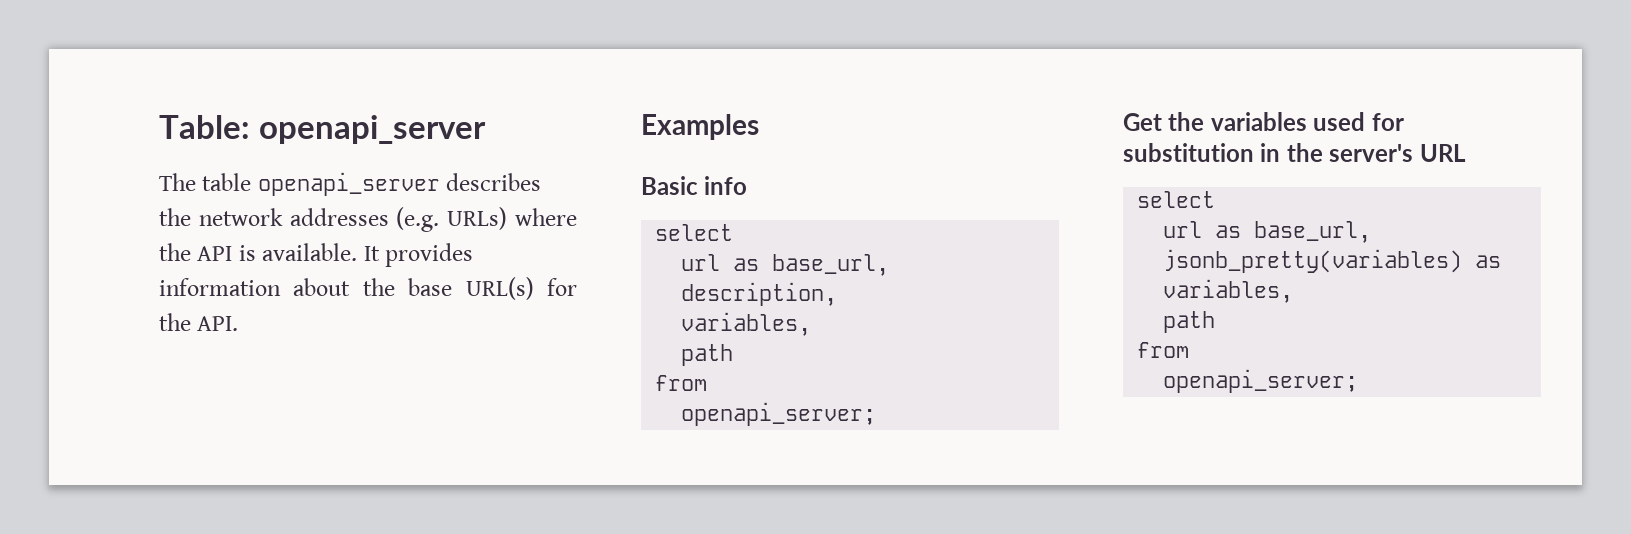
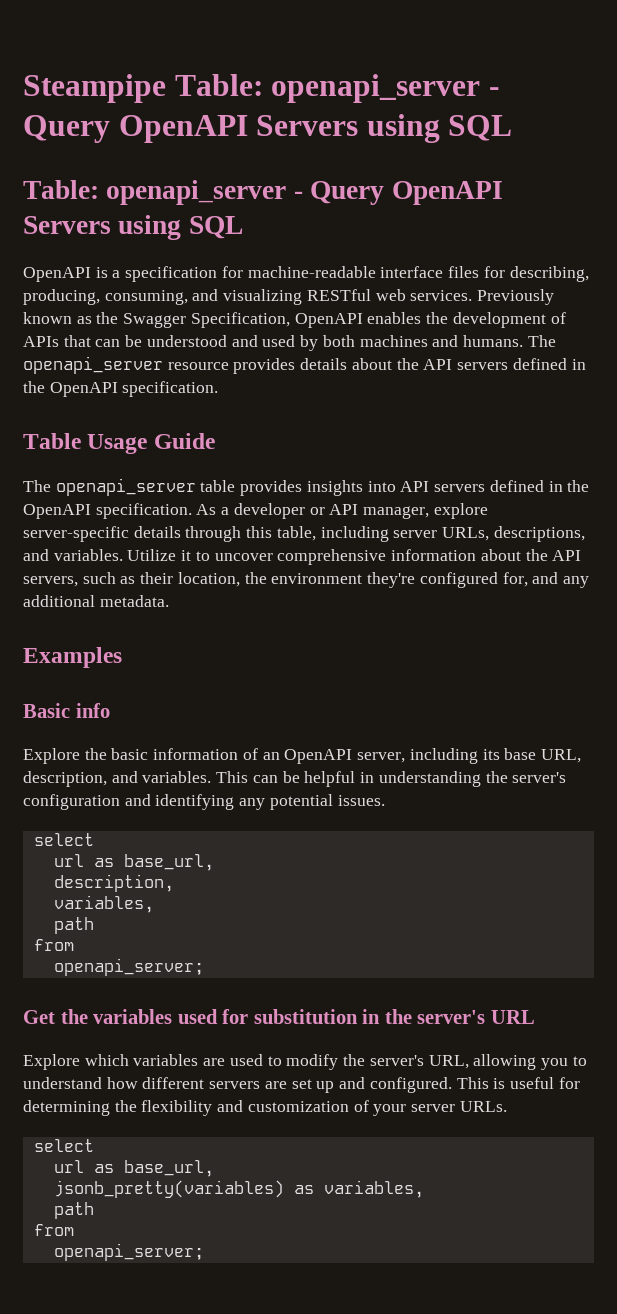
[159,115,486,144] [159,172,542,196] [159,207,577,232] [159,243,474,267] [159,277,577,300] [159,313,239,331] [641,114,759,140] [641,176,748,195] Table: openapi_server // The table openapi_server describes the network addresses (e.g. URLs) where the API is available. It provides information about the base URL(s) for the API. // Examples // Basic info -> [23,74,499,103] [23,114,513,143] [23,180,503,205] [23,215,243,240] [23,266,589,282] [23,289,555,305] [23,312,566,328] [23,335,556,351] [23,356,586,374] [23,381,219,397] [23,433,215,454] [23,478,590,496] [23,503,488,519] [23,526,585,542] [23,549,582,565] [23,572,589,588] [23,595,169,607] [23,647,122,668] [23,703,110,718] [23,748,581,764] [23,771,567,787] [23,794,385,810] Steampipe Table: openapi_server - Query OpenAPI Servers using SQL // Table: openapi_server - Query OpenAPI Servers using SQL // OpenAPI is a specification for machine-readable interface files for describing, producing, consuming, and visualizing RESTful web services. Previously known as the Swagger Specification, OpenAPI enables the development of APIs that can be understood and used by both machines and humans. The openapi_server resource provides details about the API servers defined in the OpenAPI specification. // Table Usage Guide // The openapi_server table provides insights into API servers defined in the OpenAPI specification. As a developer or API manager, explore server-specific details through this table, including server URLs, descriptions, and variables. Utilize it to uncover comprehensive information about the API servers, such as their location, the environment they're configured for, and any additional metadata. // Examples // Basic info // Explore the basic information of an OpenAPI server, including its base URL, description, and variables. This can be helpful in understanding the server's configuration and identifying any potential issues.
(1466, 153) none -> [23,1054,587,1070] [23,1077,580,1093] [23,1100,507,1116] // Explore which variables are used to modify the server's URL, allowing you to understand how different servers are set up and configured. This is useful for determining the flexibility and customization of your server URLs.

